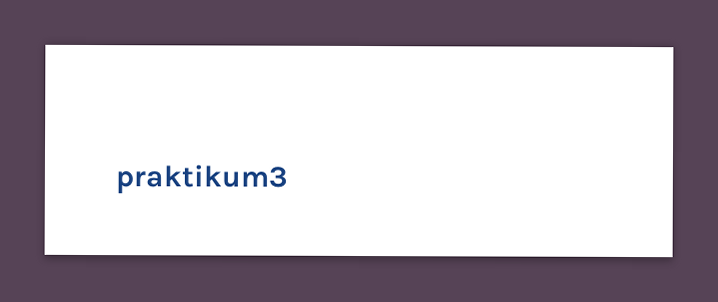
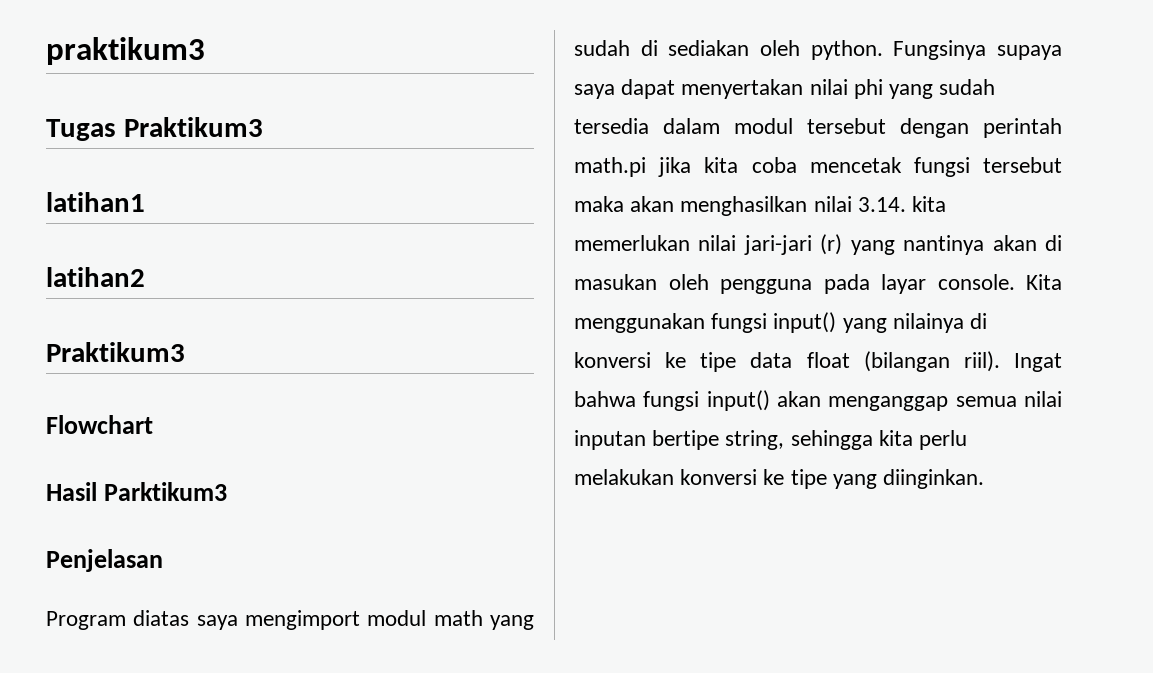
(288, 179) none -> [46,117,263,141] [46,192,145,212] [46,267,145,287] [46,342,185,362] [46,415,153,434] [46,482,228,501] [46,549,163,572] [46,610,534,630] [574,40,1062,60] [574,79,996,99] [574,118,1062,138] [574,157,1062,177] [574,196,947,216] [574,234,1062,255] [574,274,1062,294] [574,312,988,333] [574,351,1062,372] [574,390,1062,411] [574,430,968,450] [574,469,985,489] // Tugas Praktikum3 // latihan1 // latihan2 // Praktikum3 // Flowchart // Hasil Parktikum3 // Penjelasan // Program diatas saya mengimport modul math yang sudah di sediakan oleh python. Fungsinya supaya saya dapat menyertakan nilai phi yang sudah tersedia dalam modul tersebut dengan perintah math.pi jika kita coba mencetak fungsi tersebut maka akan menghasilkan nilai 3.14. kita memerlukan nilai jari-jari (r) yang nantinya akan di masukan oleh pengguna pada layar console. Kita menggunakan fungsi input() yang nilainya di konversi ke tipe data float (bilangan riil). Ingat bahwa fungsi input() akan menganggap semua nilai inputan bertipe string, sehingga kita perlu melakukan konversi ke tipe yang diinginkan.

